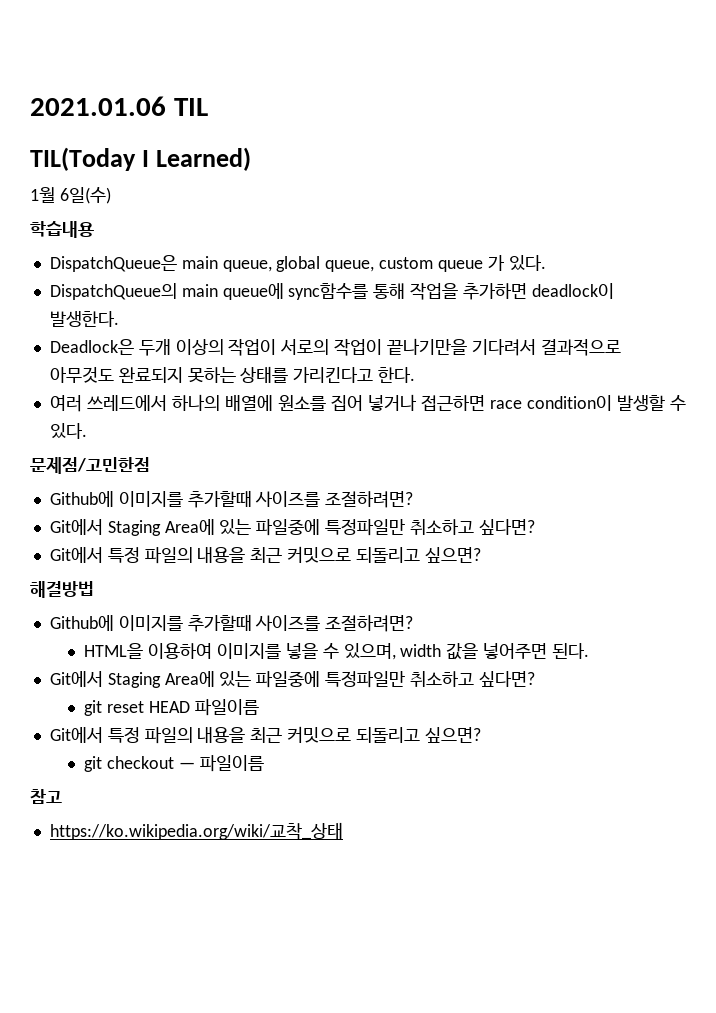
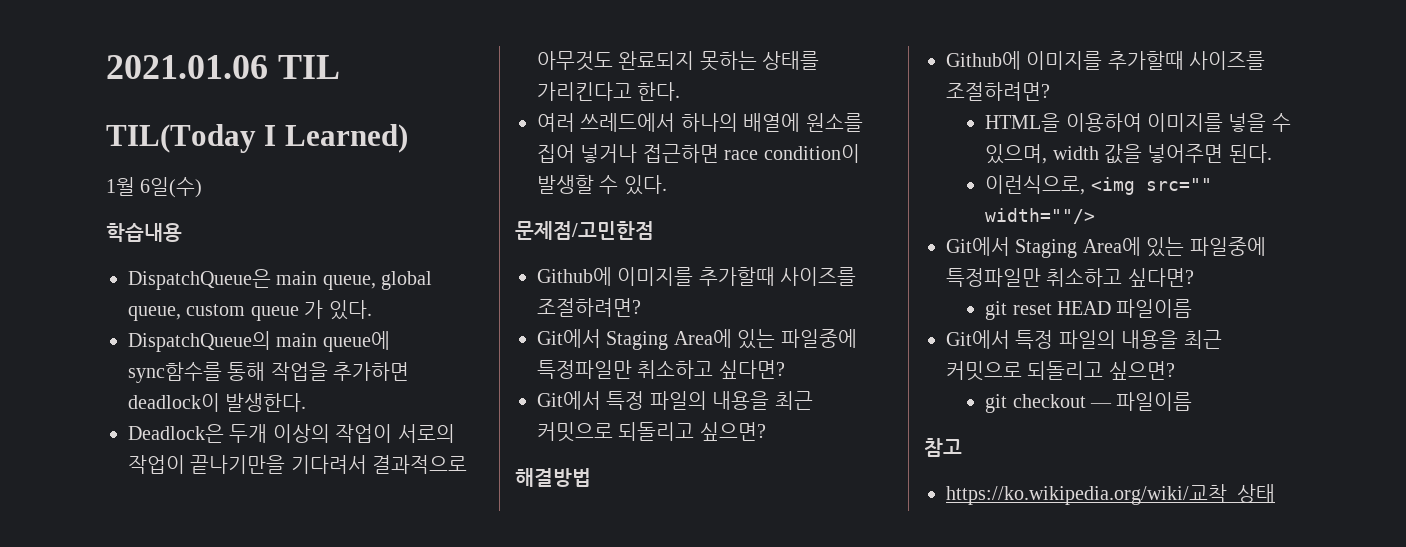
(589, 651) none -> [985,175,1212,195] [985,208,1096,224] // 이런식으로, <img src="" width=""/>

